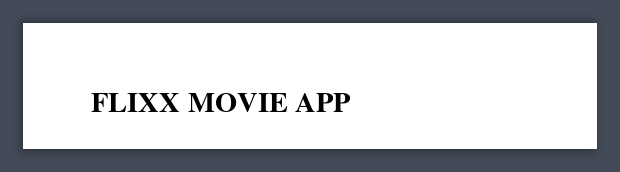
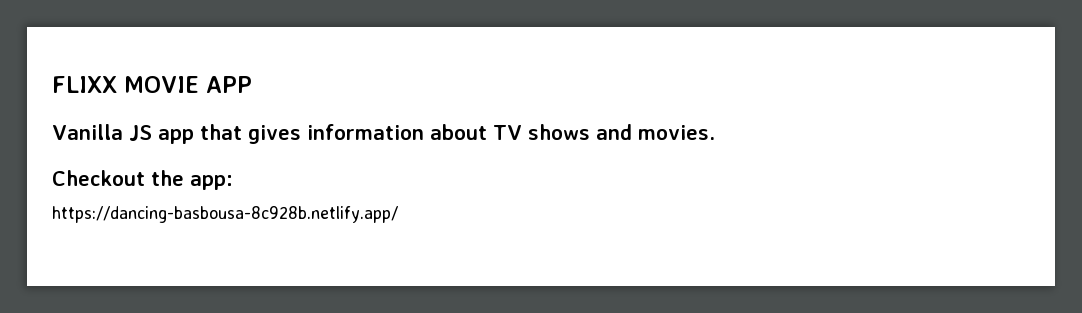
(352, 102) none -> [52,124,715,144] [52,170,233,190] [52,206,398,223] // Vanilla JS app that gives information about TV shows and movies. // Checkout the app: // https://dancing-basbousa-8c928b.netlify.app/

